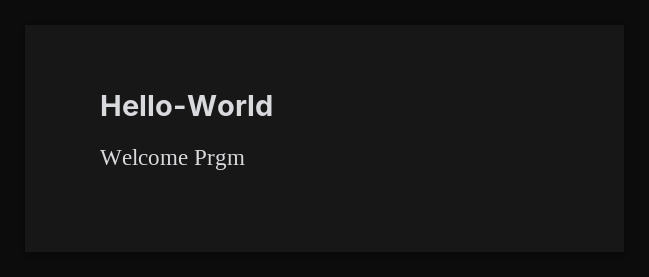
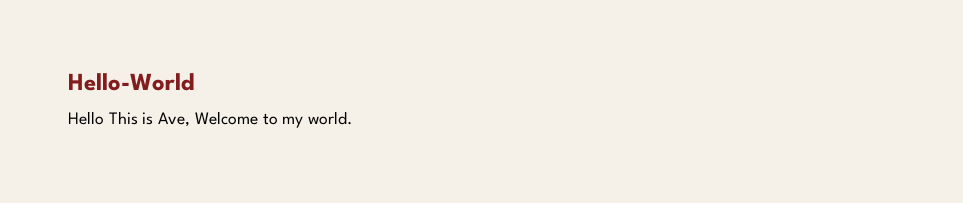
[100,149,246,170] Welcome Prgm -> [68,111,353,128] Hello This is Ave, Welcome to my world.

